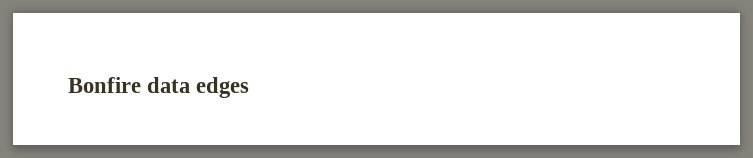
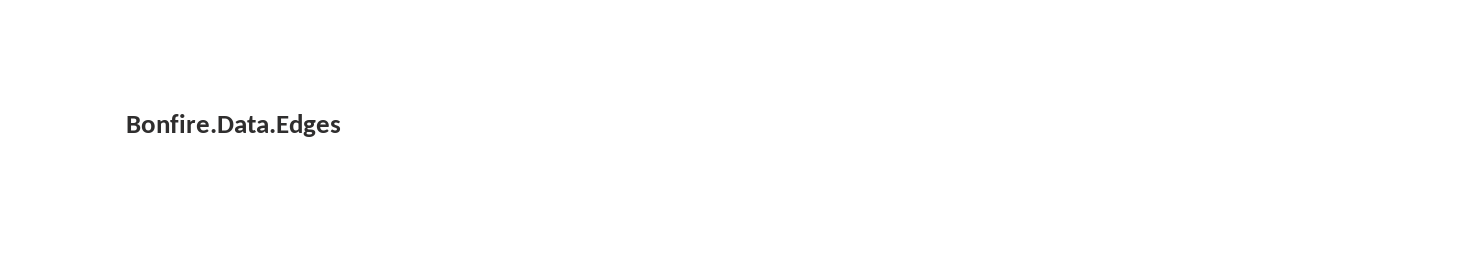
[68,77,250,98] Bonfire data edges -> [126,114,341,137] Bonfire.Data.Edges

